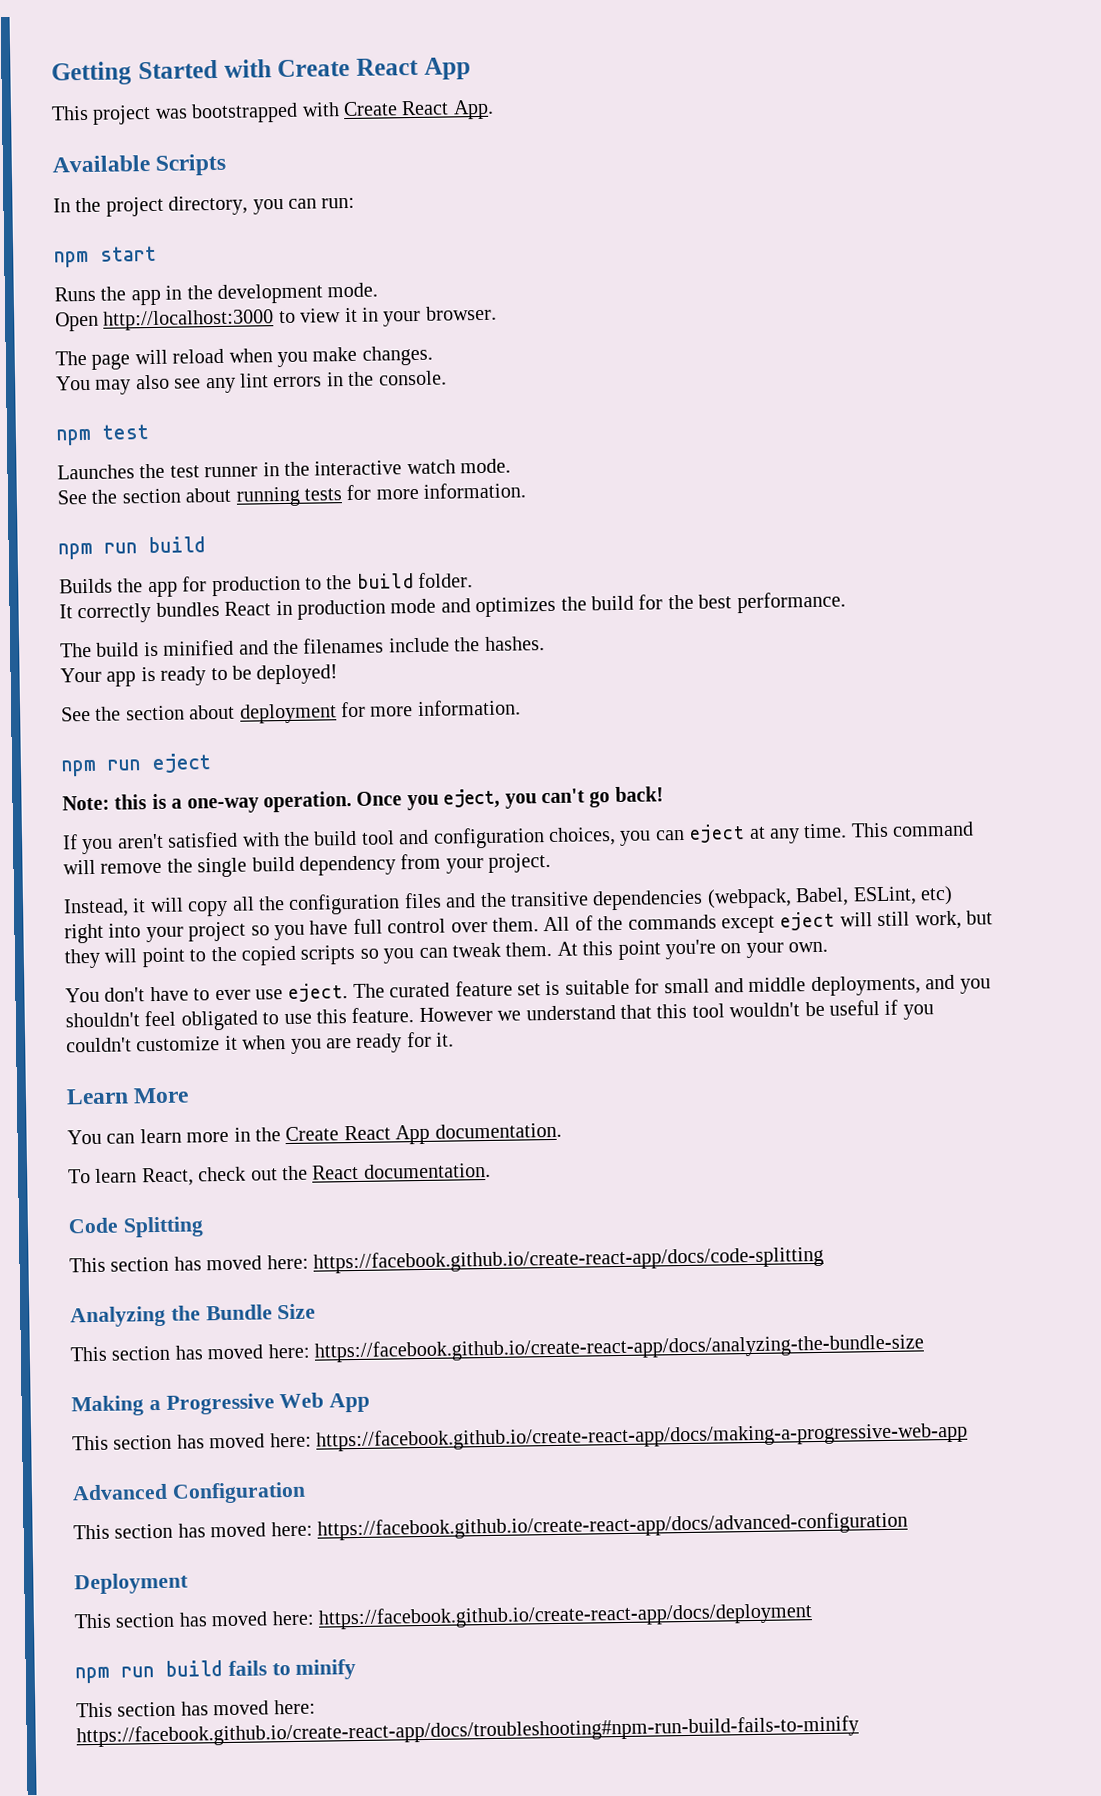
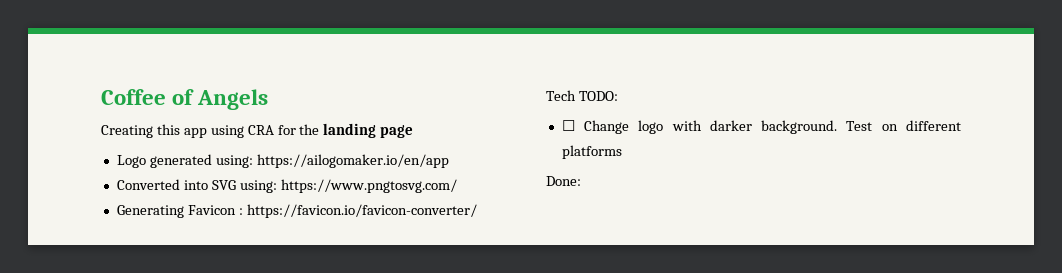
[51,57,471,86] [51,99,494,125] [52,153,227,176] [53,195,356,217] [54,245,157,268] [54,282,379,306] [55,305,497,332] [55,345,433,370] [56,370,447,395] [56,424,149,446] [57,458,512,480] [57,482,527,507] [58,536,206,560] [59,572,474,598] [59,591,846,624] [60,636,545,658] [60,664,339,687] [61,699,521,724] [61,753,212,777] [62,786,664,814] [62,821,975,855] [63,852,552,878] [63,885,953,918] [64,910,993,944] [64,939,829,969] [65,974,991,1003] [65,999,934,1031] [66,1031,455,1054] [66,1087,190,1105] [67,1122,562,1145] [68,1162,491,1187] [68,1216,204,1238] [69,1245,824,1274] [70,1303,317,1328] [70,1333,924,1363] [71,1392,371,1417] [72,1421,968,1452] [72,1481,306,1504] [73,1511,908,1541] [74,1572,189,1595] [74,1602,813,1630] [75,1659,357,1684] [76,1699,316,1718] [76,1715,859,1748] Getting Started with Create React App // This project was bootstrapped with Create React App. // Available Scripts // In the project directory, you can run: // npm start // Runs the app in the development mode. // Open http://localhost:3000 to view it in your browser. // The page will reload when you make changes. // You may also see any lint errors in the console. // npm test // Launches the test runner in the interactive watch mode. // See the section about running tests for more information. // npm run build // Builds the app for production to the build folder. // It correctly bundles React in production mode and optimizes the build for the best performance. // The build is minified and the filenames include the hashes. // Your app is ready to be deployed! // See the section about deployment for more information. // npm run eject // Note: this is a one-way operation. Once you eject, you can't go back! // If you aren't satisfied with the build tool and configuration choices, you can eject at any time. This command will remove the single build dependency from your project. // Instead, it will copy all the configuration files and the transitive dependencies (webpack, Babel, ESLint, etc) right into your project so you have full control over them. All of the commands except eject will still work, but they will point to the copied scripts so you can tweak them. At this point you're on your own. // You don't have to ever use eject. The curated feature set is suitable for small and middle deployments, and you shouldn't feel obligated to use this feature. However we understand that this tool wouldn't be useful if you couldn't customize it when you are ready for it. // Learn More // You can learn more in the Create React App documentation. // To learn React, check out the React documentation. // Code Splitting // This section has moved here: https://facebook.github.io/create-react-app/docs/code-splitting // Analyzing the Bundle Size // This section has moved here: https://facebook.github.io/create-react-app/docs/analyzing-the-bundle-size // Making a Progressive Web App // This section has moved here: https://facebook.github.io/create-react-app/docs/making-a-progressive-web-app // Advanced Configuration // This section has moved here: https://facebook.github.io/create-react-app/docs/advanced-configuration // Deployment // This section has moved here: https://facebook.github.io/create-react-app/docs/deployment // npm run build fails to minify // This section has moved here: https://facebook.github.io/create-react-app/docs/troubleshooting#npm-run-build-fails-to-minify -> [101,89,269,110] [101,123,414,138] [116,154,449,168] [116,179,457,193] [116,204,477,218] [546,90,618,101] [561,120,961,134] [561,145,622,159] [546,176,581,186] Coffee of Angels // Creating this app using CRA for the landing page // Logo generated using: https://ailogomaker.io/en/app // Converted into SVG using: https://www.pngtosvg.com/ // Generating Favicon : https://favicon.io/favicon-converter/ // Tech TODO: // ☐ Change logo with darker background. Test on different platforms // Done:

